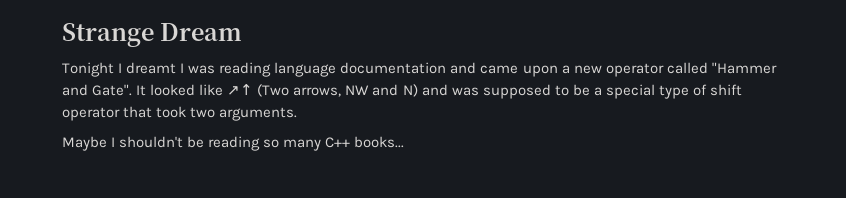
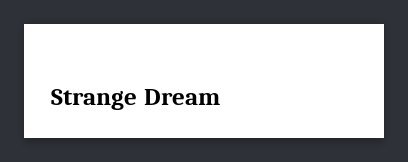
[62,62,777,77] [62,84,742,99] [62,106,298,121] [62,136,405,151] // Tonight I dreamt I was reading language documentation and came upon a new operator called "Hammer and Gate". It looked like ↗↑ (Two arrows, NW and N) and was supposed to be a special type of shift operator that took two arguments. // Maybe I shouldn't be reading so many C++ books... -> (220, 97) none

